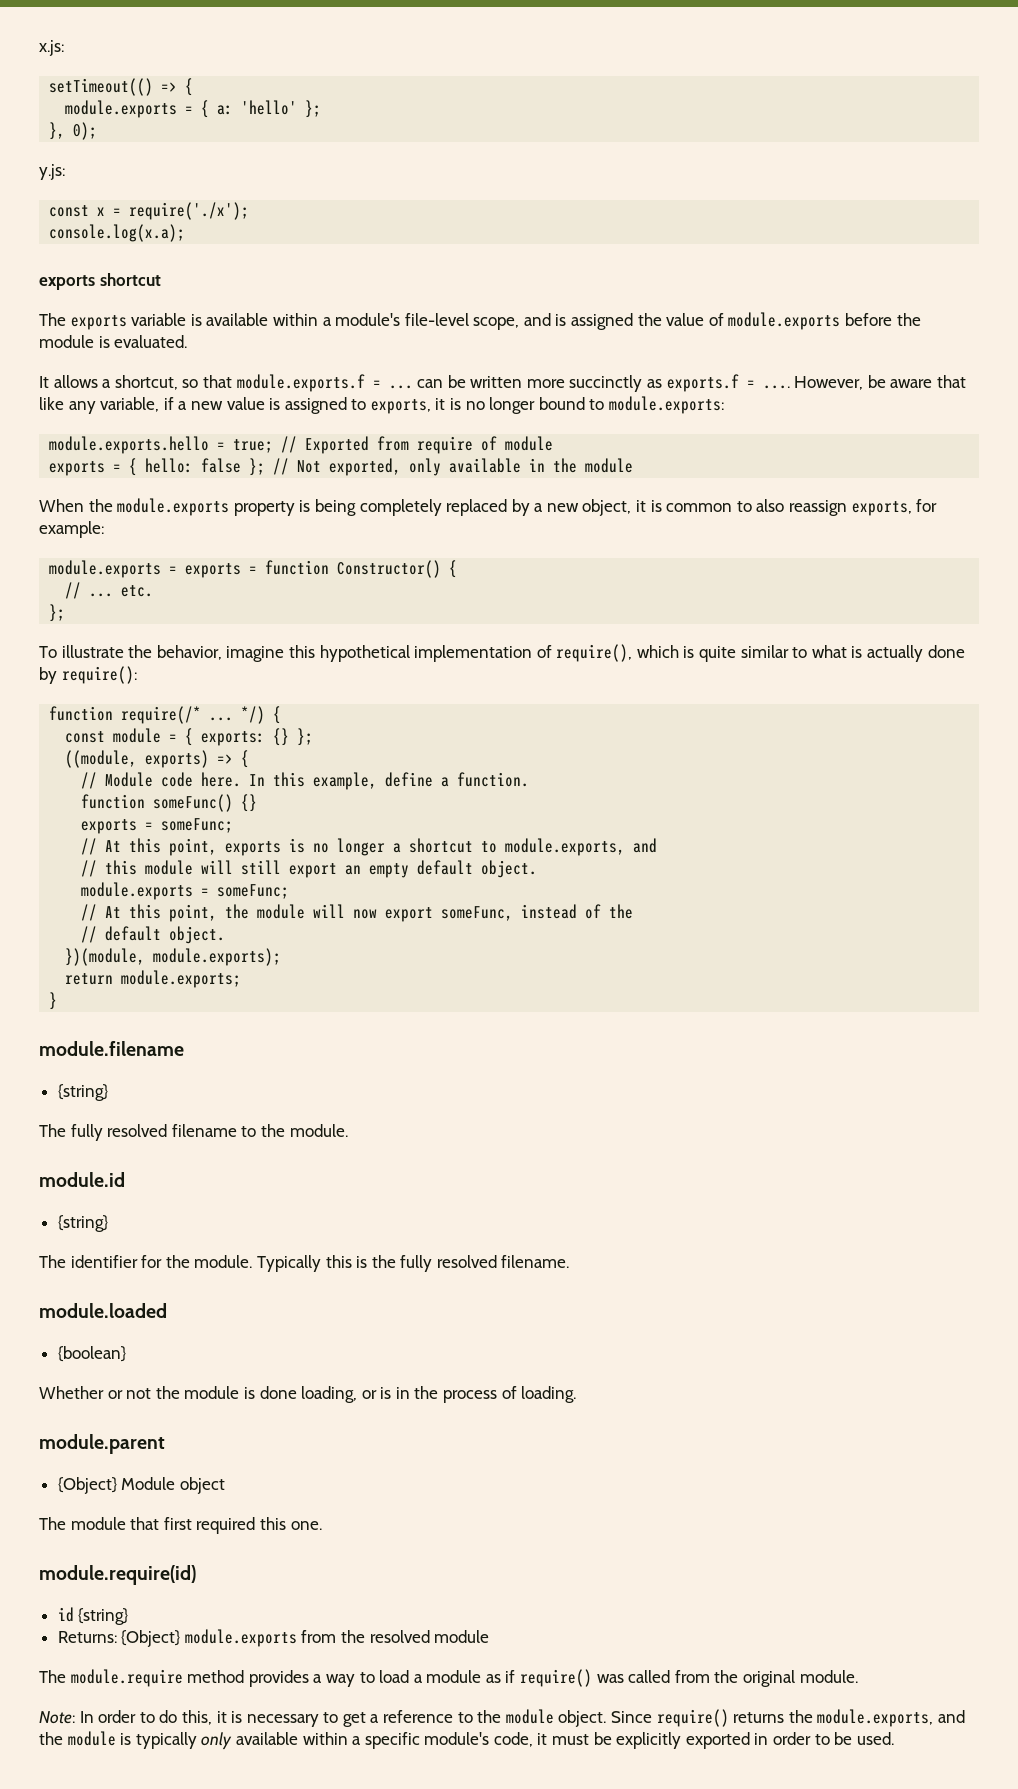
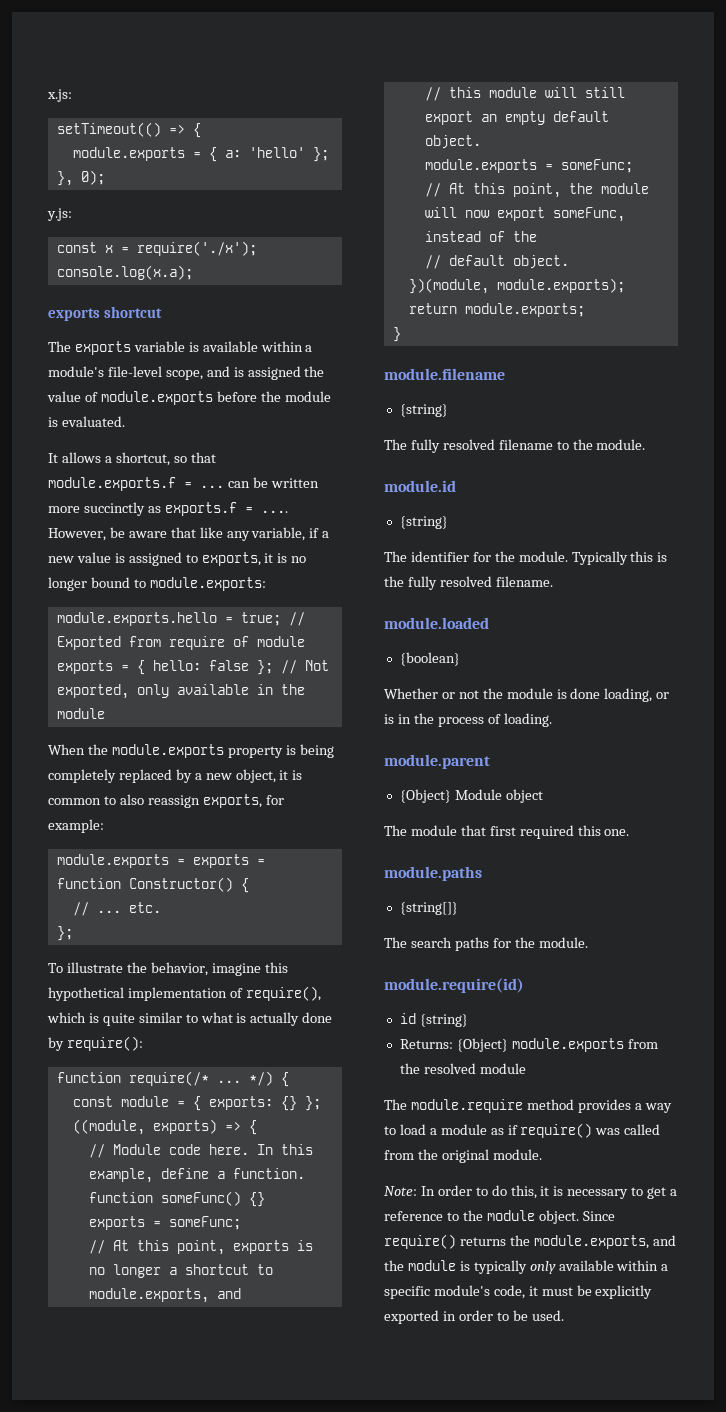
(322, 1525) none -> [384,866,482,881] [399,902,458,915] [384,937,588,951] // module.paths // {string[]} // The search paths for the module.

